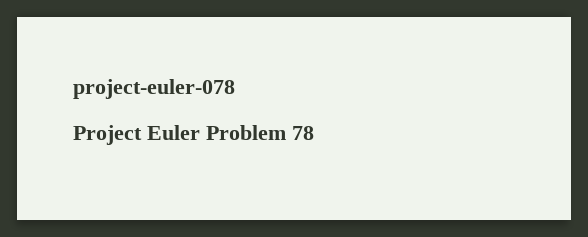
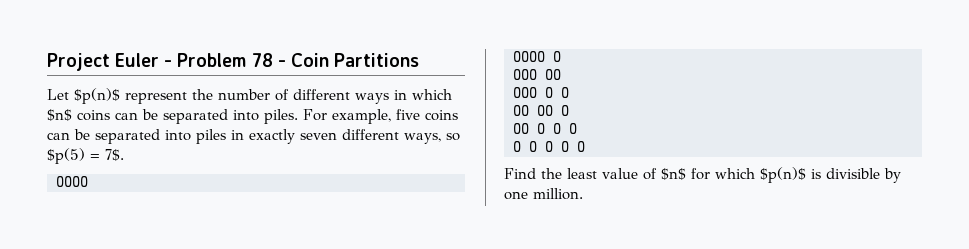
[73,79,235,99] project-euler-078 // -> (47, 62) none
(200, 132) none -> [164,60,173,67] -
(314, 133) none -> [277,53,419,67] [47,88,452,104] [47,109,458,124] [47,129,460,144] [47,148,124,164] [56,176,88,187] [513,51,561,62] [513,69,561,80] [513,87,569,98] [513,105,569,116] [513,123,577,134] [513,141,585,152] [504,167,901,183] [504,188,583,200] - Coin Partitions // Let $p(n)$ represent the number of different ways in which $n$ coins can be separated into piles. For example, five coins can be separated into piles in exactly seven different ways, so $p(5) = 7$. // OOOO // OOOO O // OOO OO // OOO O O // OO OO O // OO O O O // O O O O O // Find the least value of $n$ for which $p(n)$ is divisible by one million.

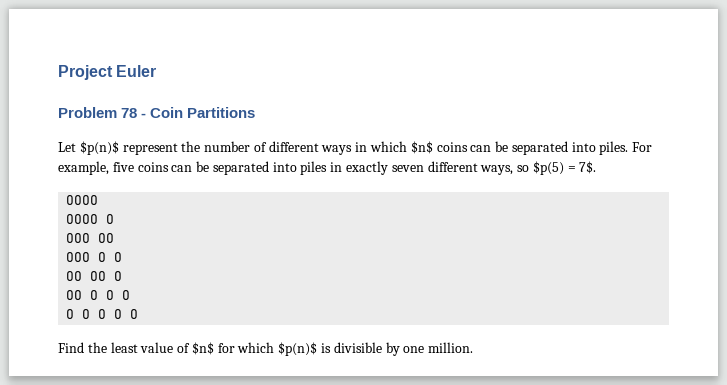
[164,60,173,67] - -> (157, 71) //

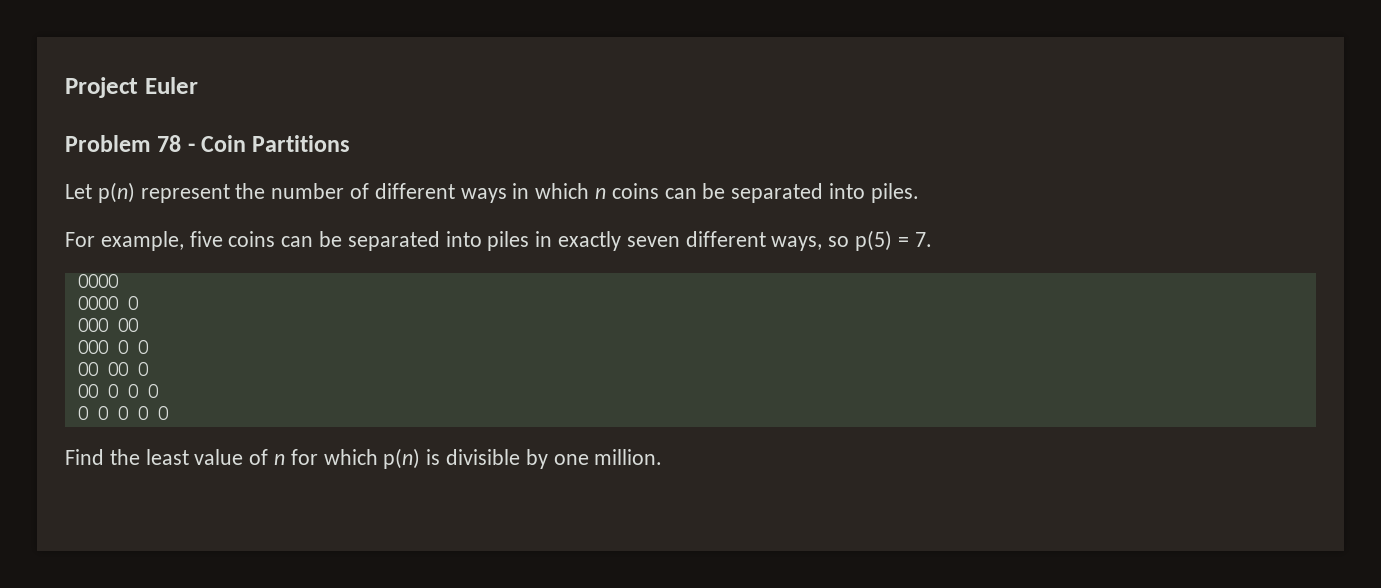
[79,141,119,155] $p(n)$ -> [97,182,135,203] p(n)
[410,141,433,154] $n$ -> [595,188,607,199] n
(629, 148) none -> (919, 193) //
[532,161,597,175] $p(5) = 7$. -> [855,230,932,251] p(5) = 7.
[191,342,214,355] $n$ -> [274,454,286,465] n
[278,342,318,356] $p(n)$ -> [383,448,421,469] p(n)

